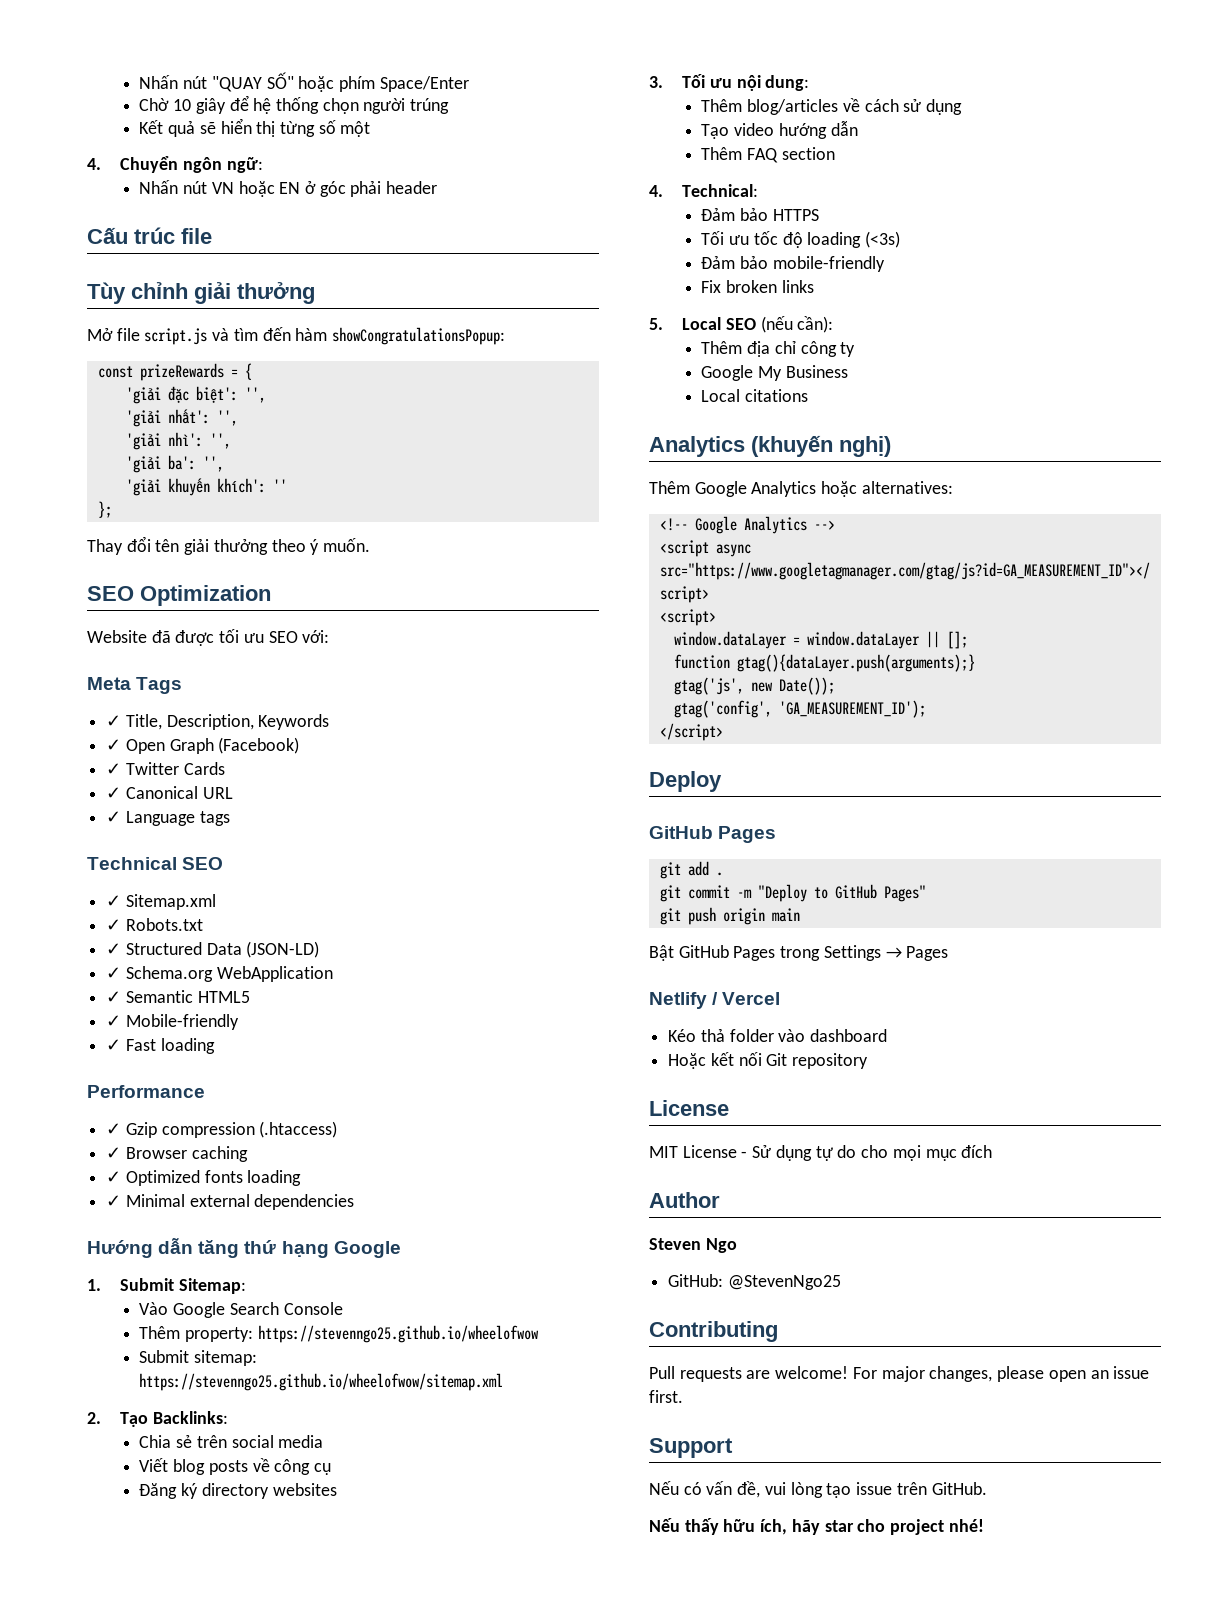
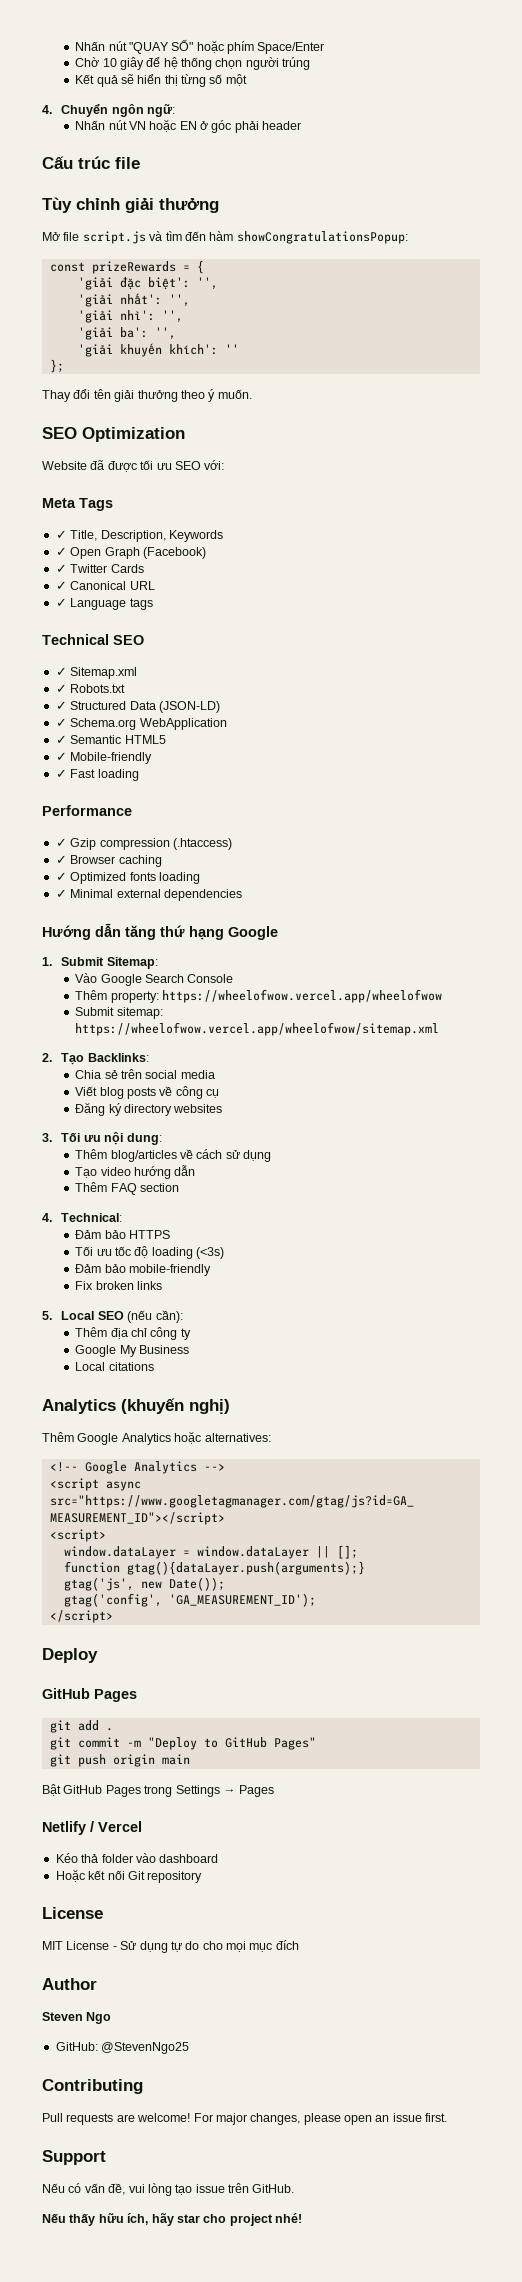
[257,1325,539,1343] https://stevenngo25.github.io/wheelofwow -> [161,989,442,1003] https://wheelofwow.vercel.app/wheelofwow
[139,1373,504,1391] https://stevenngo25.github.io/wheelofwow/sitemap.xml -> [75,1022,440,1036] https://wheelofwow.vercel.app/wheelofwow/sitemap.xml

